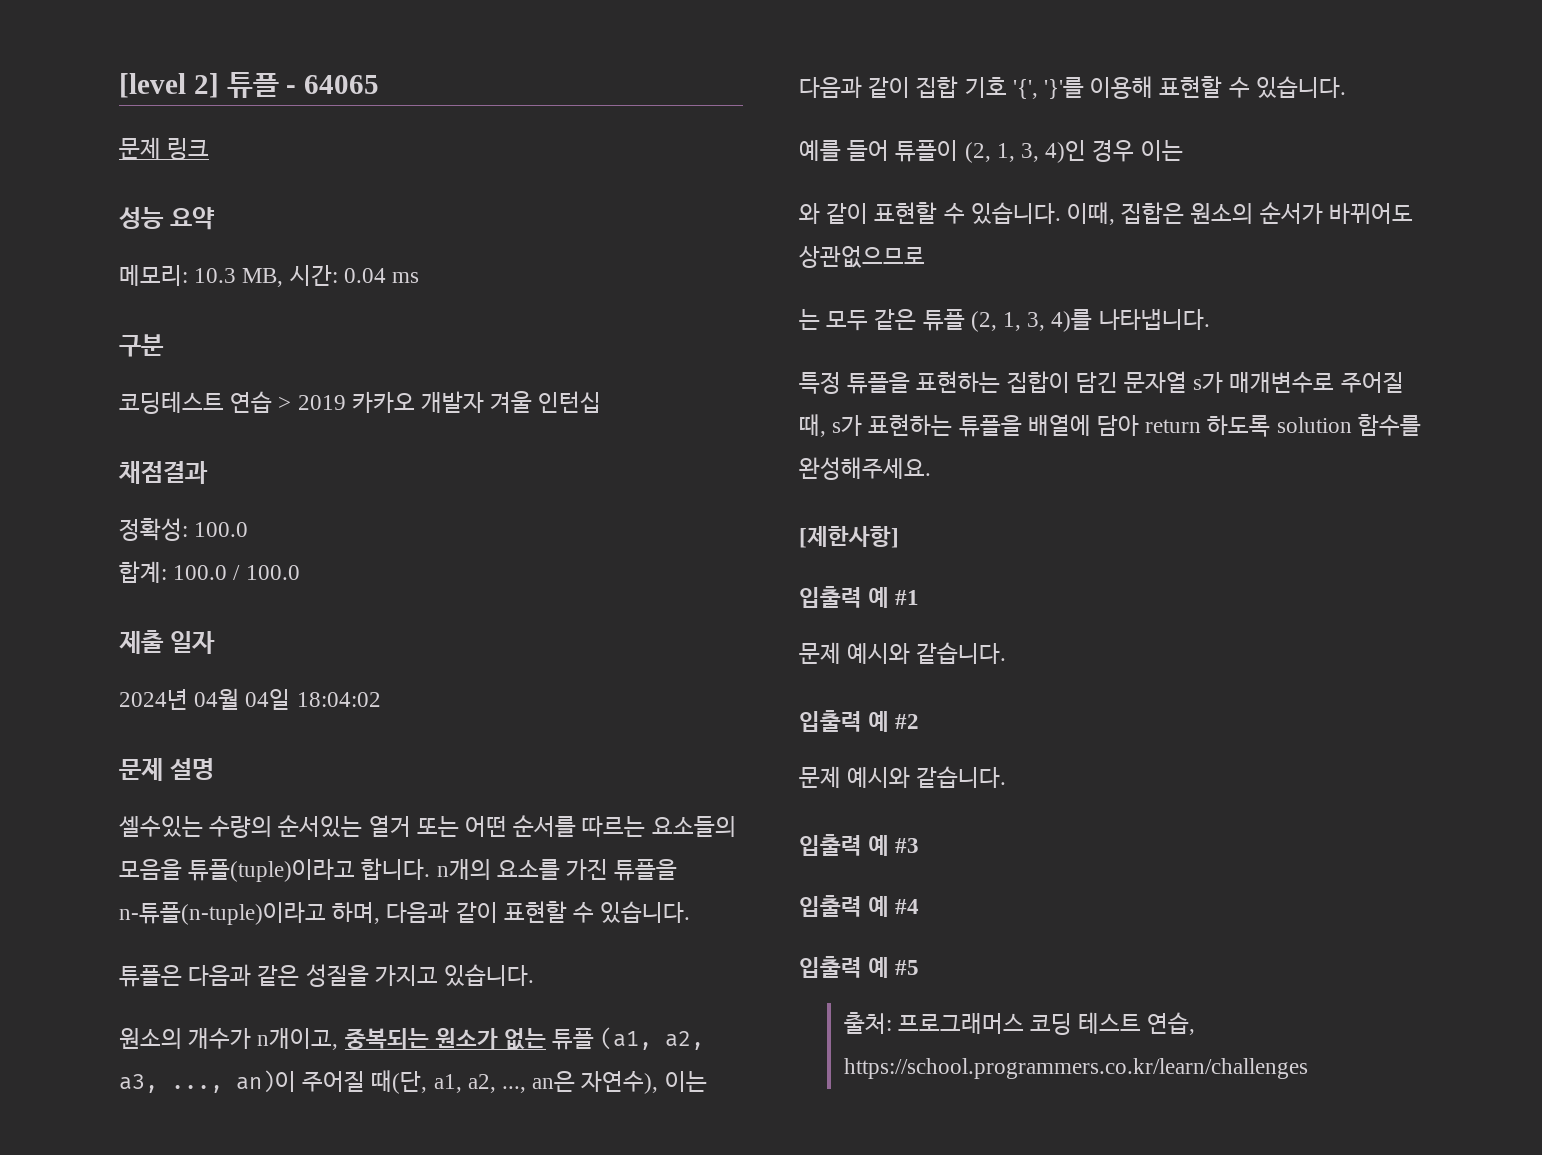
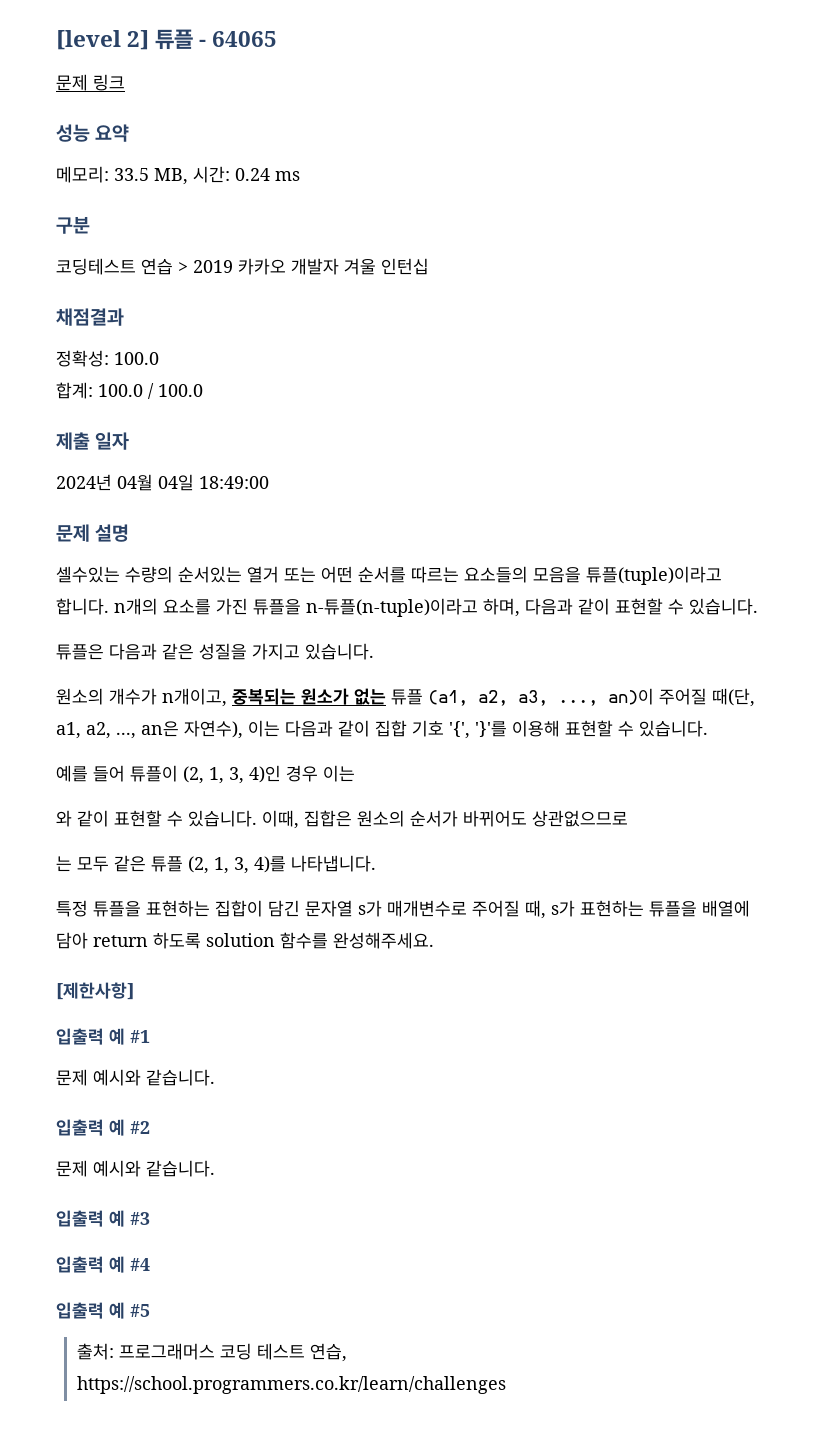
[194,268,237,283] 10.3 -> [114,168,149,181] 33.5
[343,268,386,283] 0.04 -> [235,168,270,181] 0.24
[296,692,381,707] 18:04:02 -> [199,476,269,489] 18:49:00

